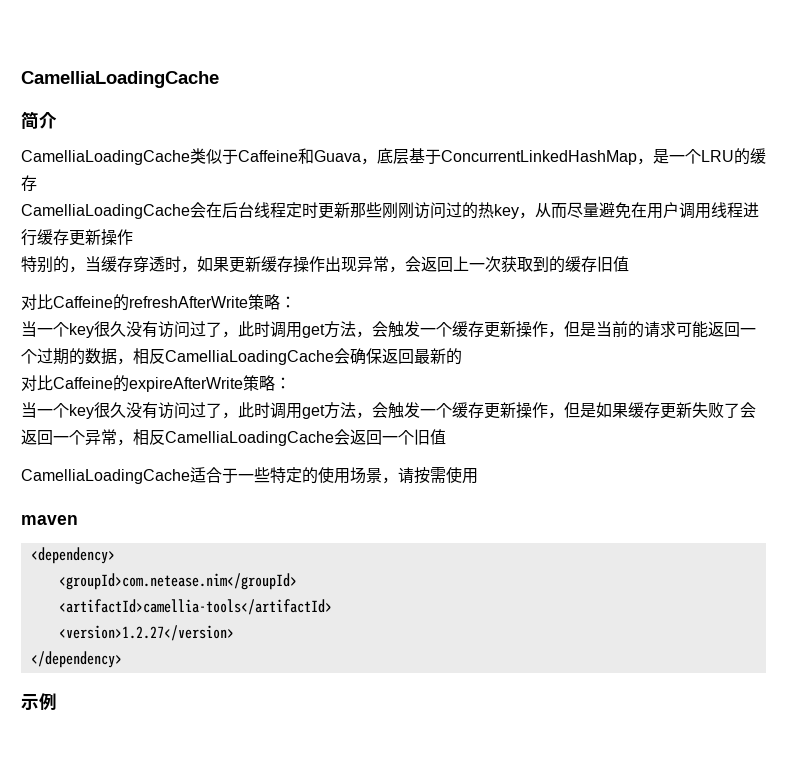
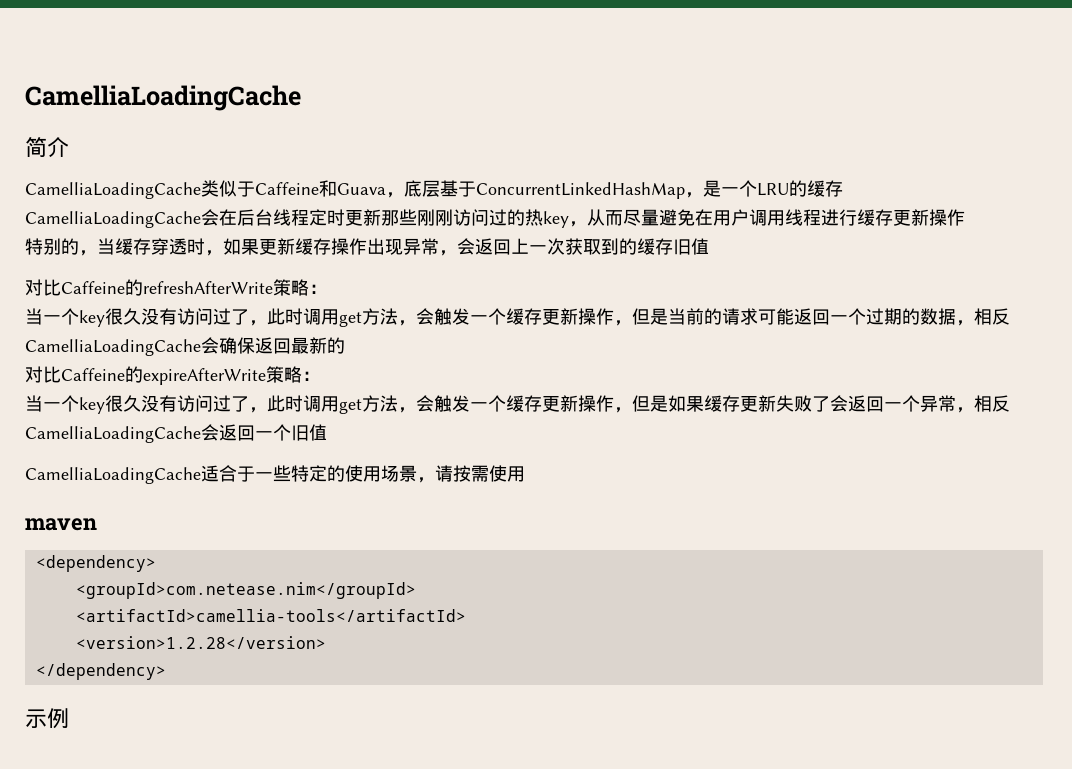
[58,625,234,641] <version>1.2.27</version> -> [75,636,326,649] <version>1.2.28</version>

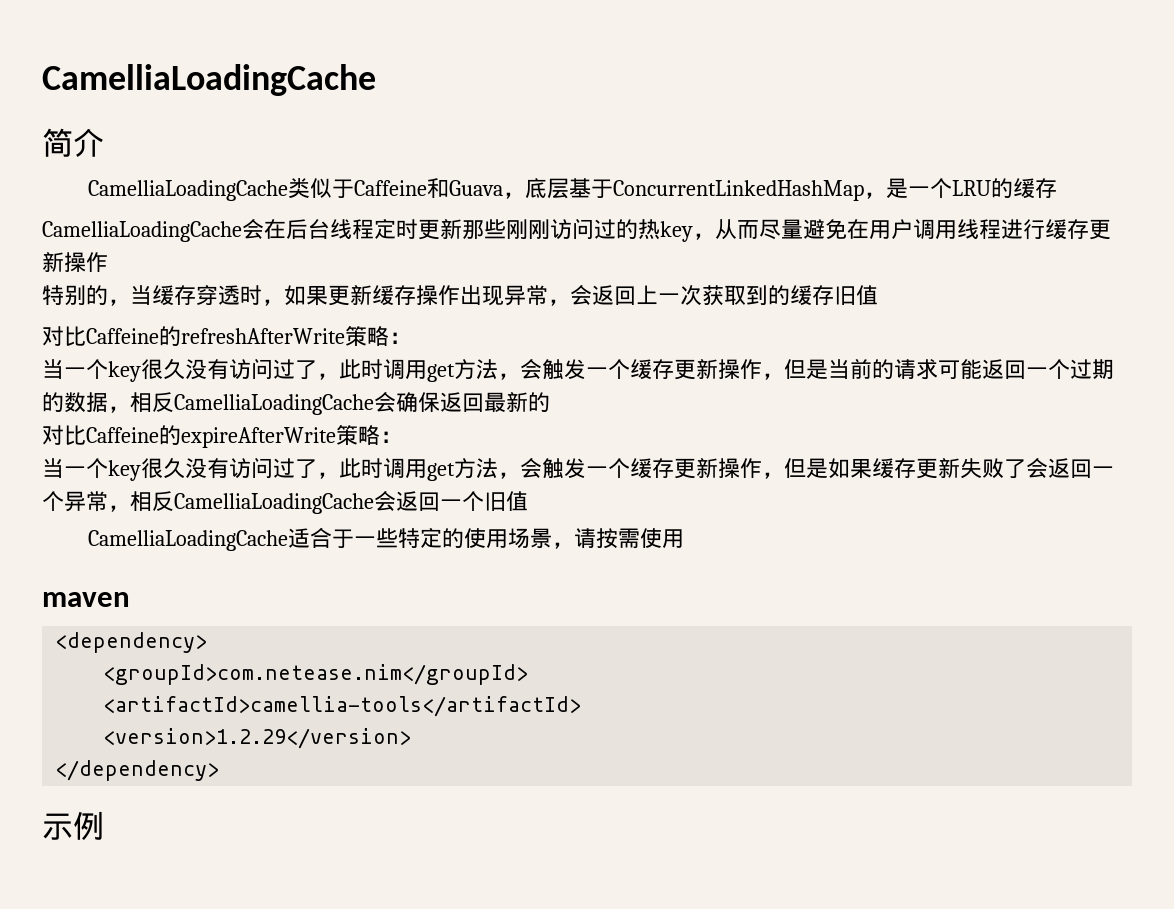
[75,636,326,649] <version>1.2.28</version> -> [103,728,412,749] <version>1.2.29</version>

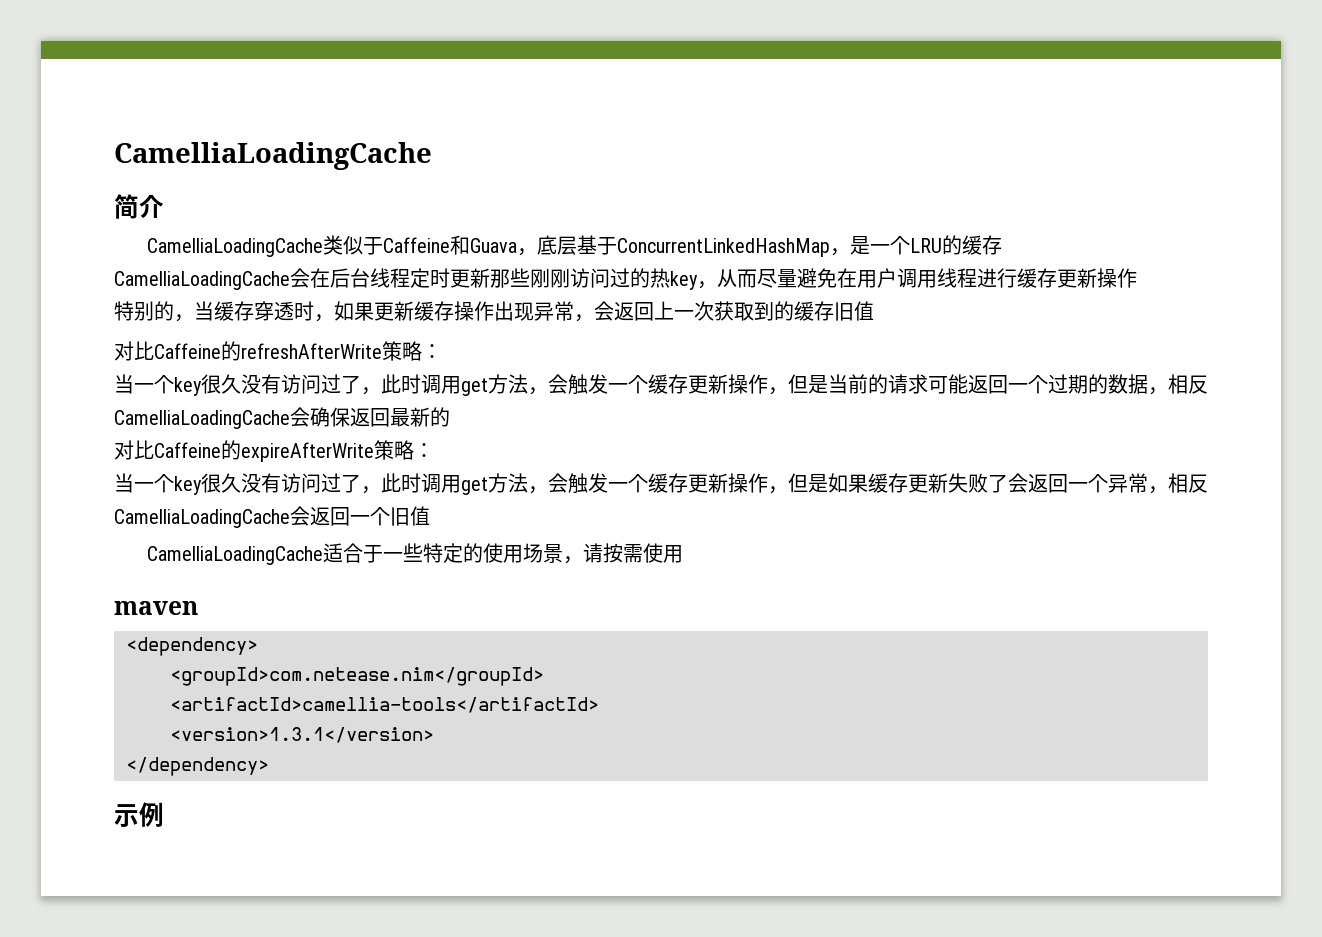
[103,728,412,749] <version>1.2.29</version> -> [170,727,434,743] <version>1.3.1</version>

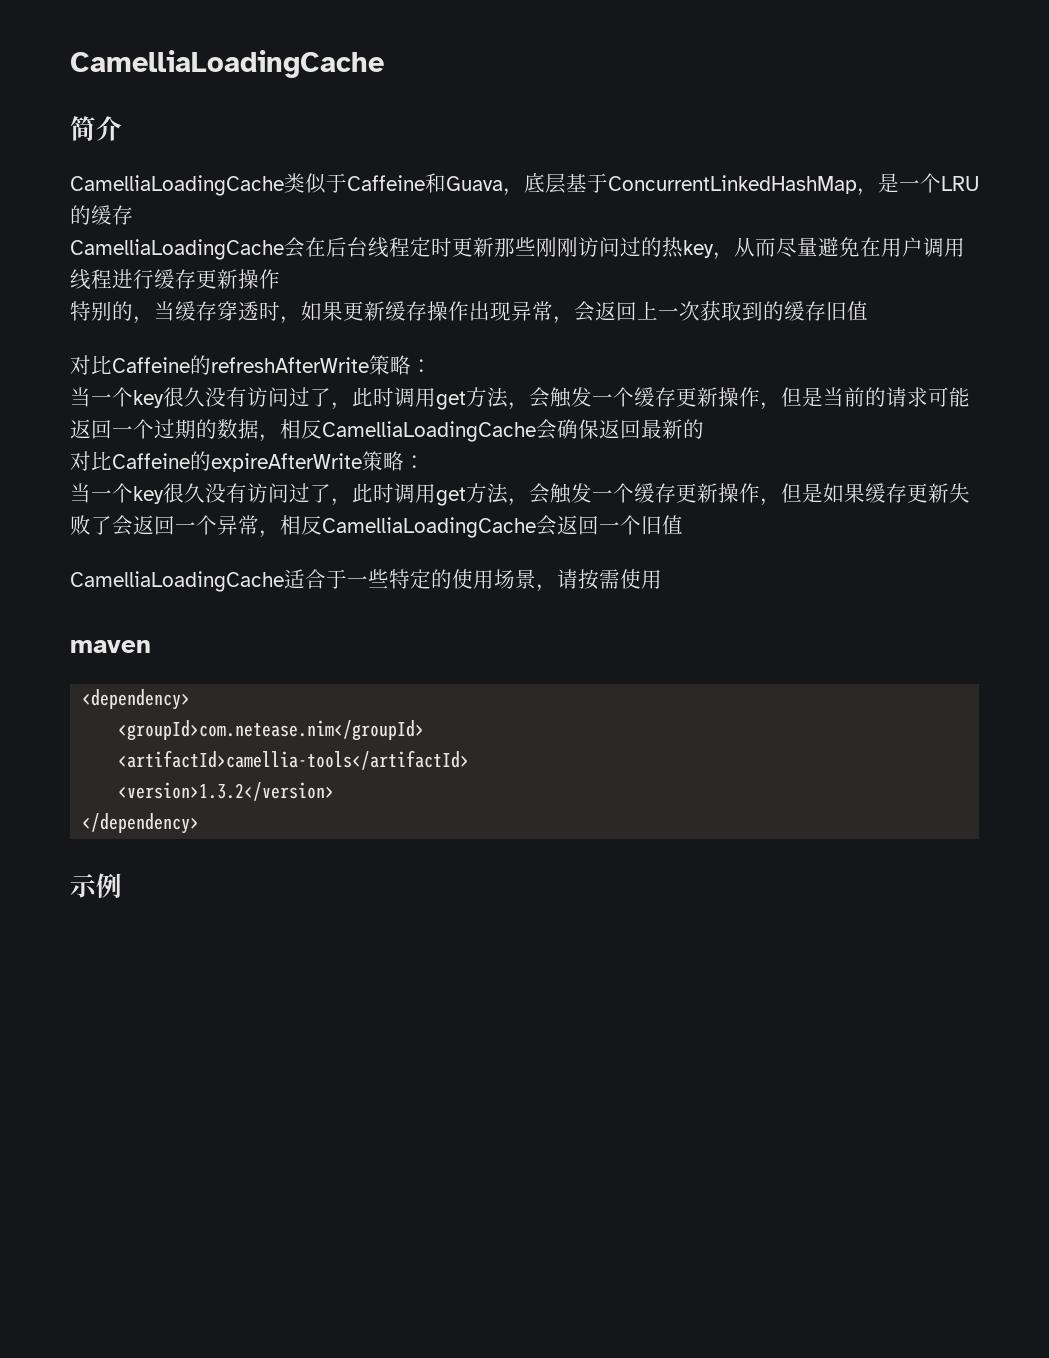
[170,727,434,743] <version>1.3.1</version> -> [118,782,335,801] <version>1.3.2</version>

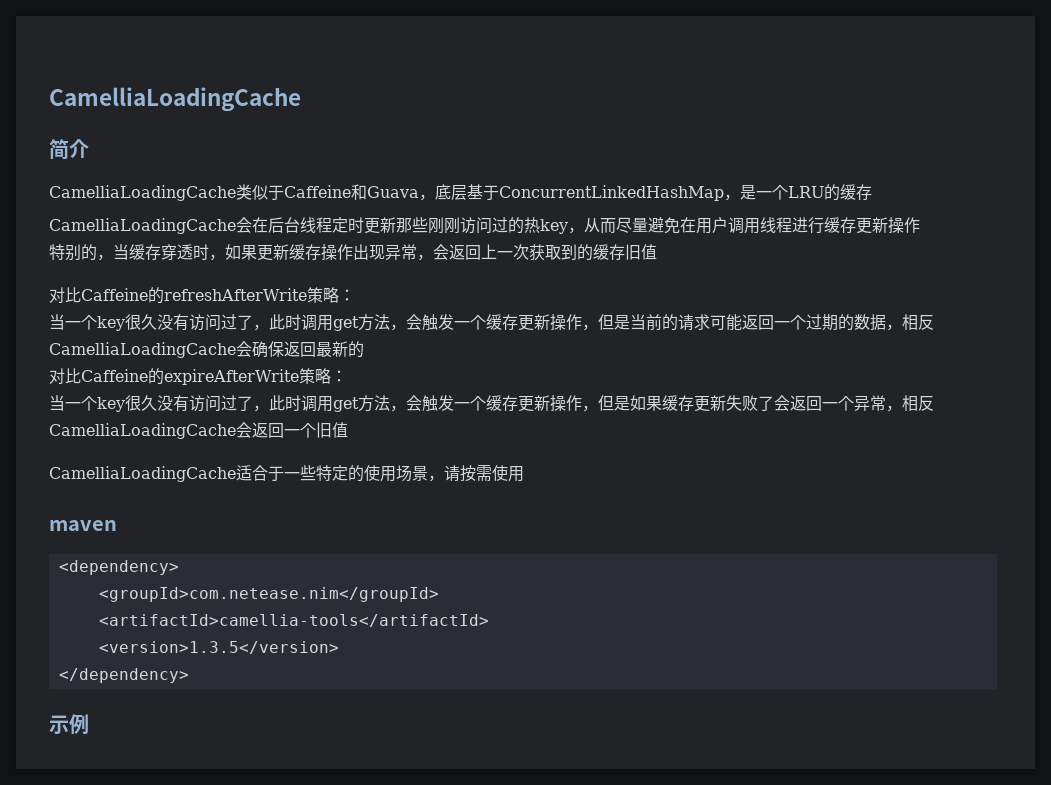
[118,782,335,801] <version>1.3.2</version> -> [98,641,339,654] <version>1.3.5</version>

